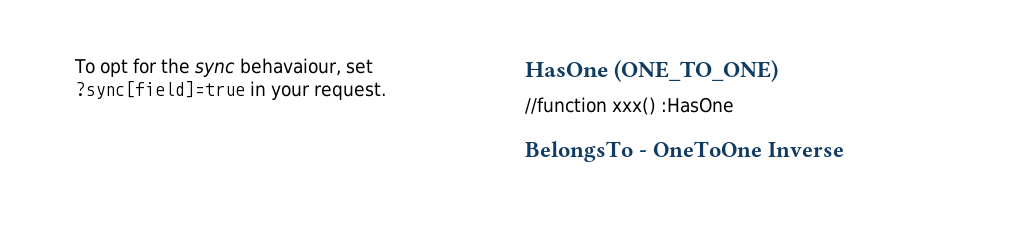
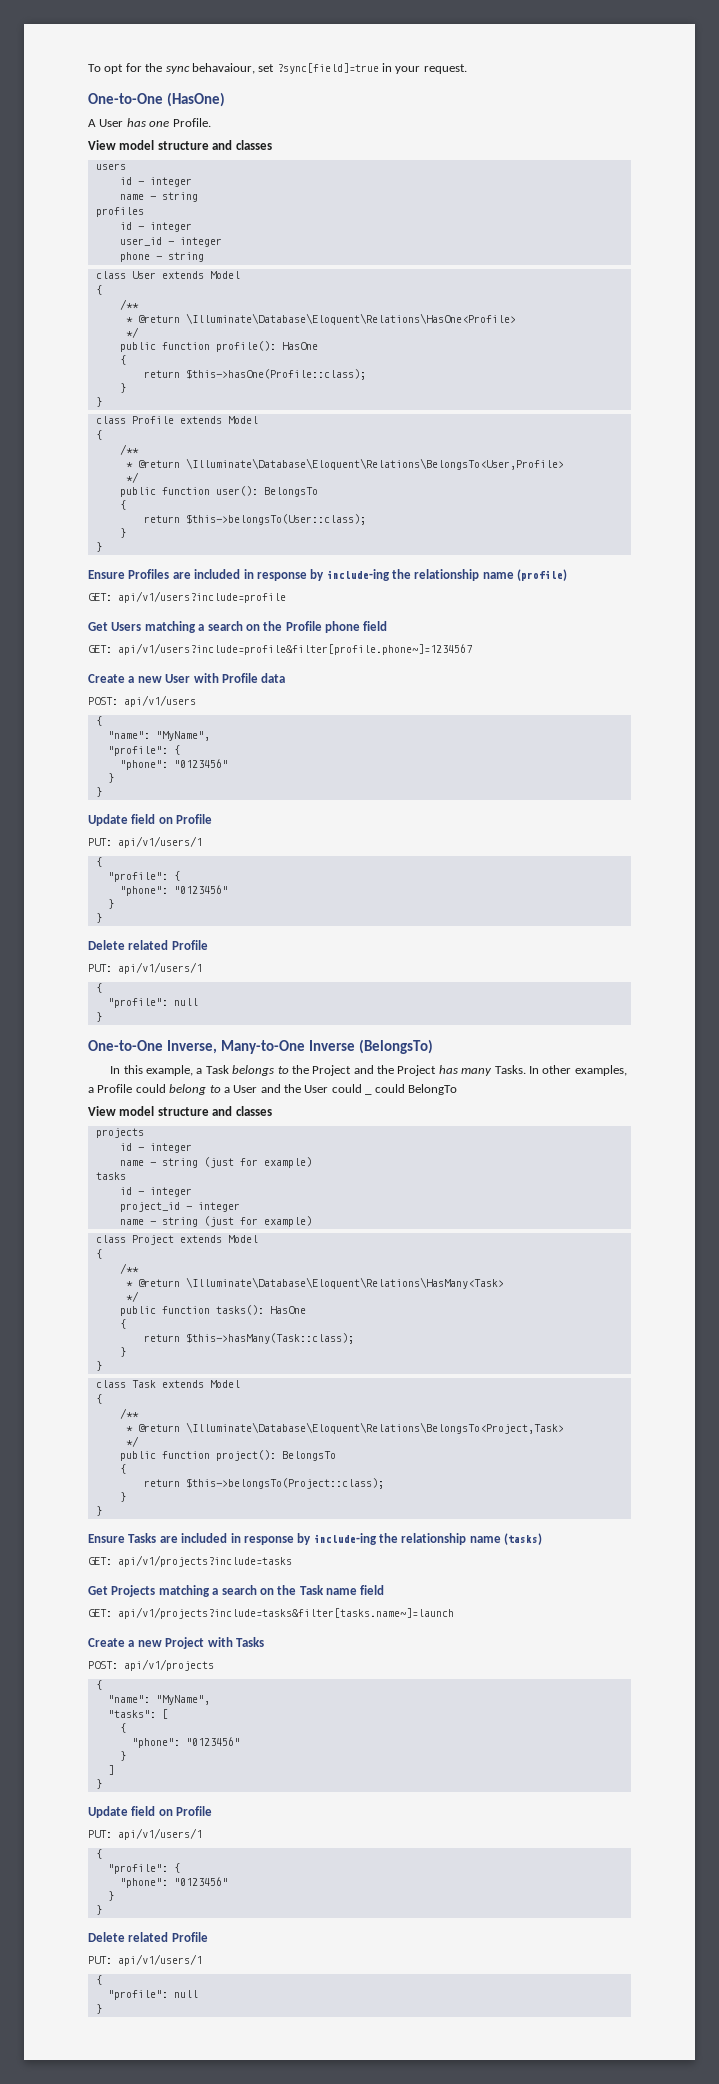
[525,60,779,82] [525,97,735,115] [525,141,845,162] HasOne (ONE_TO_ONE) // //function xxx() :HasOne // BelongsTo - OneToOne Inverse -> [88,92,225,107] [88,118,211,127] [88,140,272,150] [95,163,126,170] [119,177,192,187] [119,192,198,202] [95,207,144,217] [119,222,192,232] [119,237,222,247] [119,252,204,262] [95,271,240,279] [95,285,102,295] [119,299,139,310] [125,313,516,325] [125,327,139,338] [119,341,318,352] [119,355,126,365] [143,369,366,380] [119,383,126,393] [95,397,102,407] [95,416,258,424] [95,430,102,440] [119,444,139,455] [125,458,564,470] [125,472,139,483] [119,486,318,497] [119,500,126,510] [143,514,366,525] [119,528,126,538] [95,542,102,552] [88,569,568,581] [88,591,286,603] [88,621,388,633] [88,643,472,655] [88,673,286,683] [88,695,196,707] [95,716,102,726] [107,731,210,741] [107,745,180,756] [119,759,228,770] [107,773,114,783] [95,787,102,797] [88,814,213,826] [88,836,202,848] [95,857,102,867] [107,871,180,882] [119,885,228,896] [107,899,114,909] [95,913,102,923] [88,940,208,950] [88,962,202,974] [95,983,102,993] [107,998,198,1008] [95,1012,102,1022] [88,1039,433,1054] [110,1065,627,1076] [88,1084,362,1095] [365,1093,373,1095] [374,1084,457,1095] [88,1106,272,1116] [95,1128,144,1138] [119,1143,192,1153] [119,1157,312,1168] [95,1172,126,1180] [119,1187,192,1197] [119,1202,240,1212] [119,1216,312,1227] [95,1235,258,1245] [95,1249,102,1259] [119,1263,139,1274] [125,1277,504,1289] [125,1291,139,1302] [119,1305,306,1316] [119,1319,126,1329] [143,1333,354,1344] [119,1347,126,1357] [95,1361,102,1371] [95,1380,240,1388] [95,1394,102,1404] [119,1408,139,1419] [125,1422,564,1434] [125,1436,139,1447] [119,1450,336,1461] [119,1464,126,1474] [143,1478,384,1489] [119,1492,126,1502] [95,1506,102,1516] [88,1533,543,1545] [88,1555,292,1567] [88,1585,385,1597] [88,1607,454,1619] [88,1637,264,1649] [88,1659,214,1671] [95,1680,102,1690] [107,1695,210,1705] [107,1709,168,1719] [119,1723,126,1733] [131,1737,240,1748] [119,1751,126,1761] [107,1765,114,1775] [95,1779,102,1789] [88,1806,213,1818] [88,1828,202,1840] [95,1849,102,1859] [107,1863,180,1874] [119,1877,228,1888] [107,1891,114,1901] [95,1905,102,1915] [88,1932,208,1942] [88,1954,202,1966] [95,1975,102,1985] [107,1990,198,2000] [95,2004,102,2014] One-to-One (HasOne) // A User has one Profile. // View model structure and classes // users // id - integer // name - string // profiles // id - integer // user_id - integer // phone - string // class User extends Model // { // /** // * @return \Illuminate\Database\Eloquent\Relations\HasOne<Profile> // */ // public function profile(): HasOne // { // return $this->hasOne(Profile::class); // } // } // class Profile extends Model // { // /** // * @return \Illuminate\Database\Eloquent\Relations\BelongsTo<User,Profile> // */ // public function user(): BelongsTo // { // return $this->belongsTo(User::class); // } // } // Ensure Profiles are included in response by include-ing the relationship name (profile) // GET: api/v1/users?include=profile // Get Users matching a search on the Profile phone field // GET: api/v1/users?include=profile&filter[profile.phone~]=1234567 // Create a new User with Profile data // POST: api/v1/users // { // "name": "MyName", // "profile": { // "phone": "0123456" // } // } // Update field on Profile // PUT: api/v1/users/1 // { // "profile": { // "phone": "0123456" // } // } // Delete related Profile // PUT: api/v1/users/1 // { // "profile": null // } // One-to-One Inverse, Many-to-One Inverse (BelongsTo) // In this example, a Task belongs to the Project and the Project has many Tasks. In other examples, a Profile could belong to a User and the User could _ could BelongTo // View model structure and classes // projects // id - integer // name - string (just for example) // tasks // id - integer // project_id - integer // name - string (just for example) // class Project extends Model // { // /** // * @return \Illuminate\Database\Eloquent\Relations\HasMany<Task> // */ // public function tasks(): HasOne // { // return $this->hasMany(Task::class); // } // } // class Task extends Model // { // /** // * @return \Illuminate\Database\Eloquent\Relations\BelongsTo<Project,Task> // */ // public function project(): BelongsTo // { // return $this->belongsTo(Project::class); // } // } // Ensure Tasks are included in response by include-ing the relationship name (tasks) // GET: api/v1/projects?include=tasks // Get Projects matching a search on the Task name field // GET: api/v1/projects?include=tasks&filter[tasks.name~]=launch // Create a new Project with Tasks // POST: api/v1/projects // { // "name": "MyName", // "tasks": [ // { // "phone": "0123456" // } // ] // } // Update field on Profile // PUT: api/v1/users/1 // { // "profile": { // "phone": "0123456" // } // } // Delete related Profile // PUT: api/v1/users/1 // { // "profile": null // }

